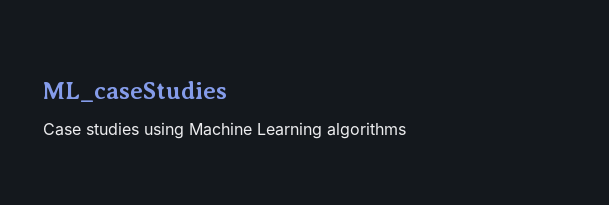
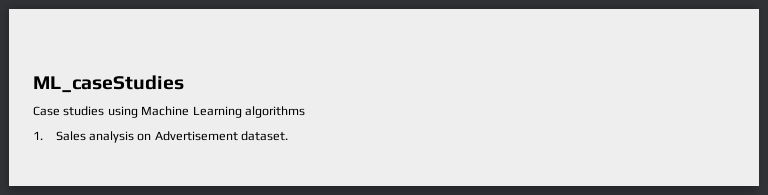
(406, 130) none -> [33,131,289,143] // 1. Sales analysis on Advertisement dataset.

